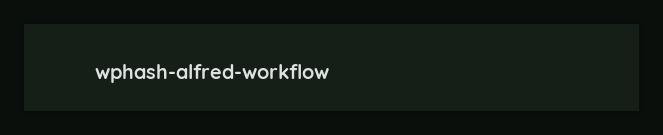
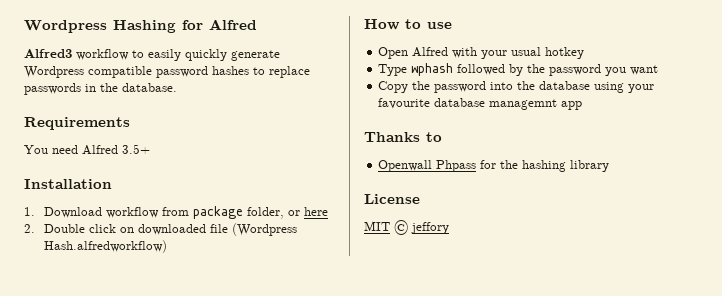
[95,64,329,83] wphash-alfred-workflow -> [24,19,257,33] [24,49,280,61] [24,66,310,78] [24,83,177,95] [24,117,130,130] [24,144,150,155] [24,179,112,189] [24,206,329,219] [24,223,298,236] [44,240,168,253] [364,19,452,30] [378,47,585,59] [378,63,659,76] [378,81,655,93] [378,98,583,110] [364,132,442,142] [378,160,610,172] [364,194,420,204] [364,220,449,235] Wordpress Hashing for Alfred // Alfred3 workflow to easily quickly generate Wordpress compatible password hashes to replace passwords in the database. // Requirements // You need Alfred 3.5+ // Installation // 1. Download workflow from package folder, or here // 2. Double click on downloaded file (Wordpress Hash.alfredworkflow) // How to use // Open Alfred with your usual hotkey // Type wphash followed by the password you want // Copy the password into the database using your favourite database managemnt app // Thanks to // Openwall Phpass for the hashing library // License // MIT © jeffory

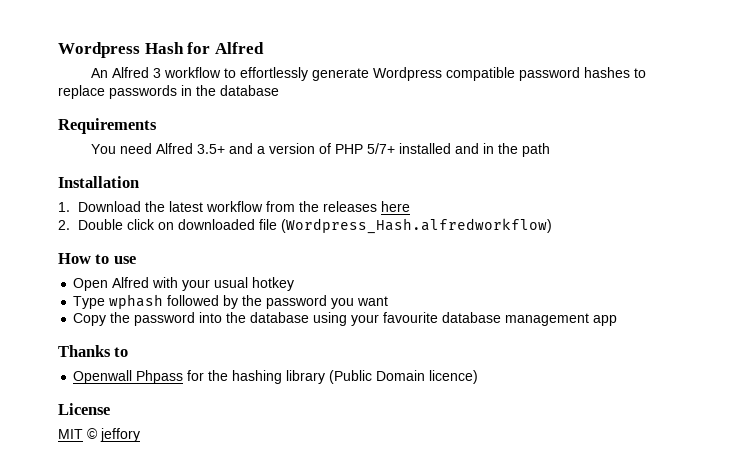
[24,20,176,33] Wordpress Hashing -> [58,42,184,58] Wordpress Hash
[24,49,227,61] Alfred3 workflow to easily quickly -> [91,67,309,81] An Alfred 3 workflow to effortlessly
[122,83,177,92] database. -> [220,85,279,96] database
[24,179,112,189] [24,206,301,219] // Installation // 1. Download workflow from package folder, or -> [229,143,551,157] [58,176,139,188] [58,201,378,212] and a version of PHP 5/7+ installed and in the path // Installation // 1. Download the latest workflow from the releases
[232,223,298,236] [44,240,168,253] (Wordpress Hash.alfredworkflow) -> [281,218,553,234] (Wordpress_Hash.alfredworkflow)
[489,99,558,110] managemnt -> [505,313,590,326] management
(610, 166) none -> [329,370,479,384] (Public Domain licence)

